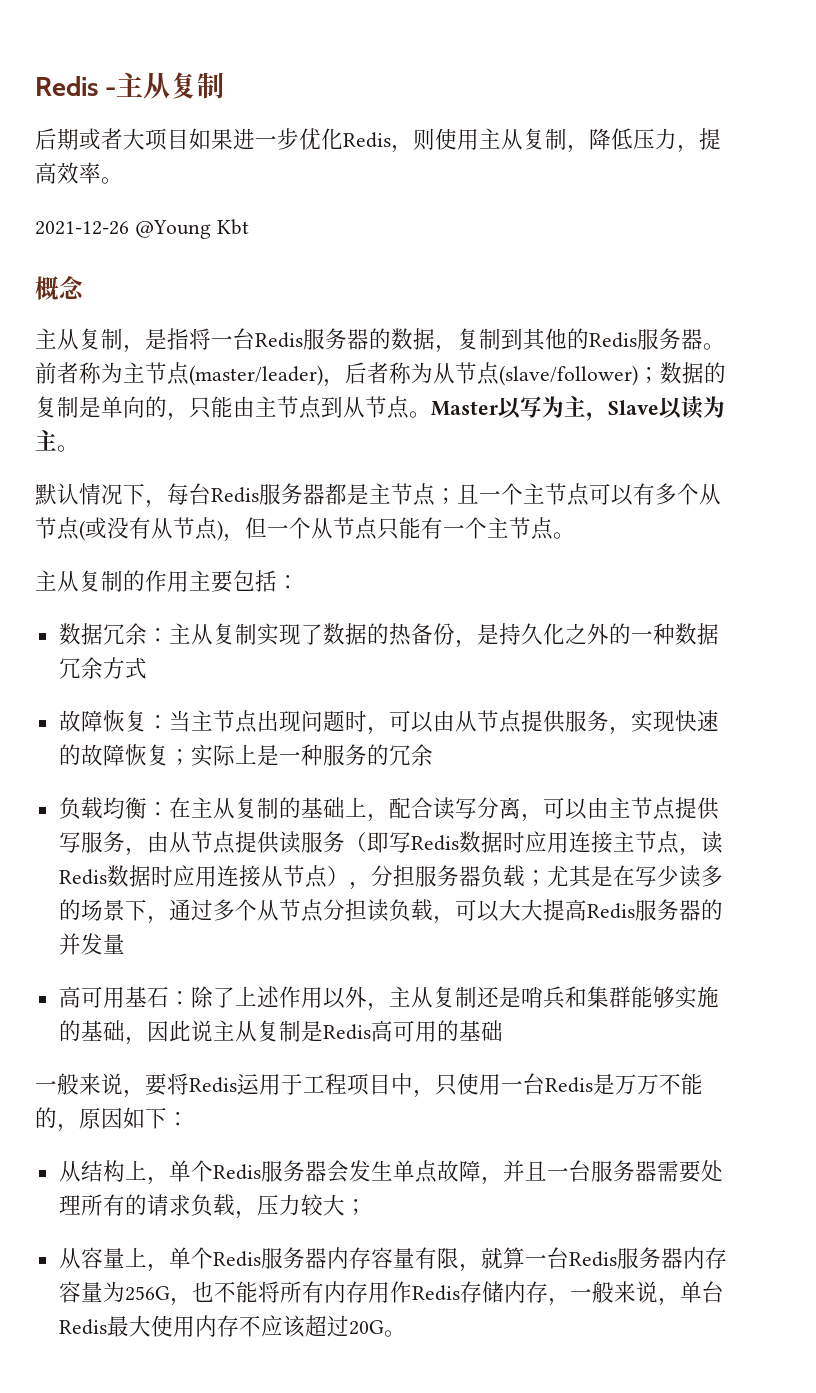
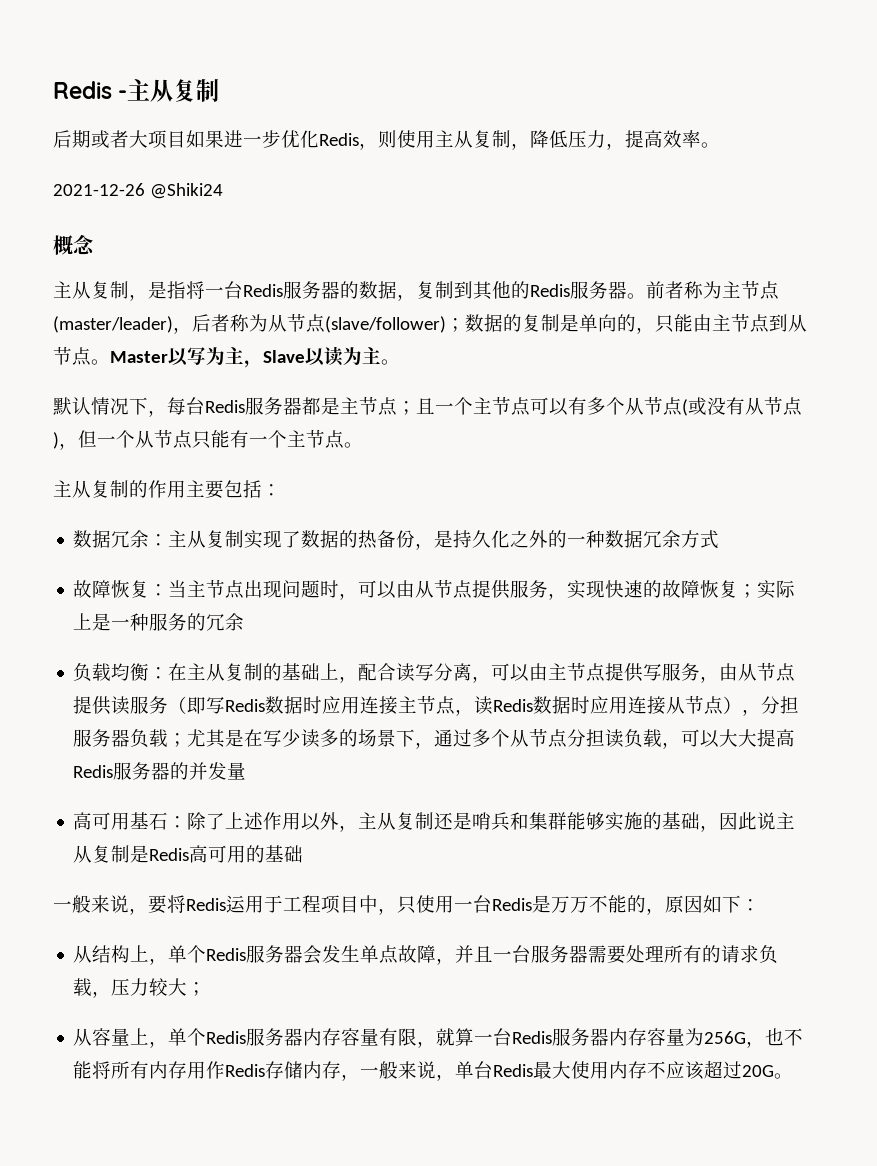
[134,219,249,239] @Young Kbt -> [149,183,223,199] @Shiki24

